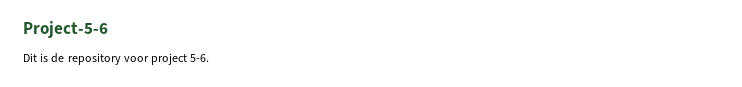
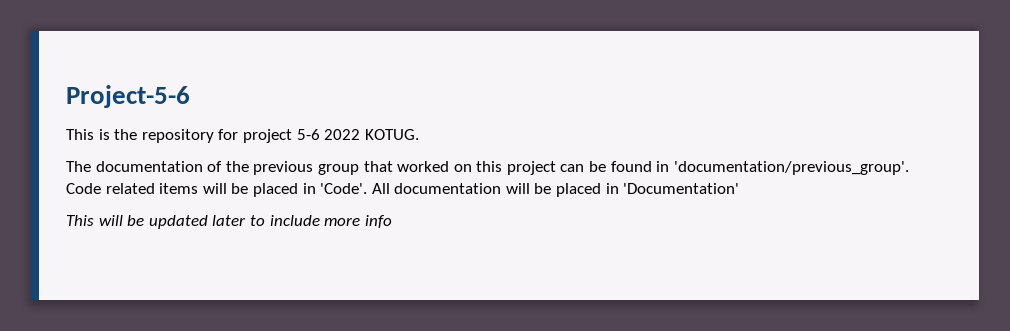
[23,53,210,65] Dit is de repository voor project 5-6. -> [66,129,419,143] [66,161,909,175] [66,183,740,197] [66,215,392,229] This is the repository for project 5-6 2022 KOTUG. // The documentation of the previous group that worked on this project can be found in 'documentation/previous_group'. Code related items will be placed in 'Code'. All documentation will be placed in 'Documentation' // This will be updated later to include more info

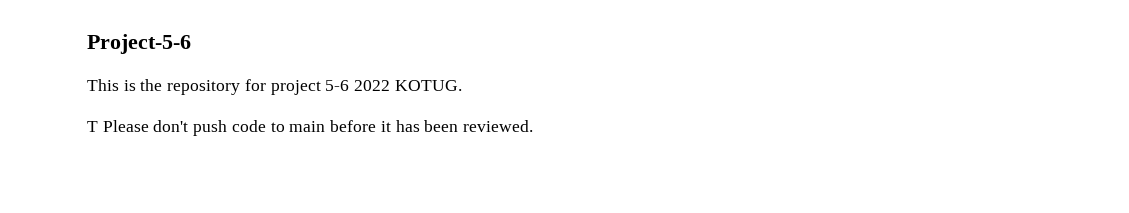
[66,161,909,175] [66,183,740,197] [66,215,392,229] The documentation of the previous group that worked on this project can be found in 'documentation/previous_group'. Code related items will be placed in 'Code'. All documentation will be placed in 'Documentation' // This will be updated later to include more info -> [87,120,533,136] T Please don't push code to main before it has been reviewed.

